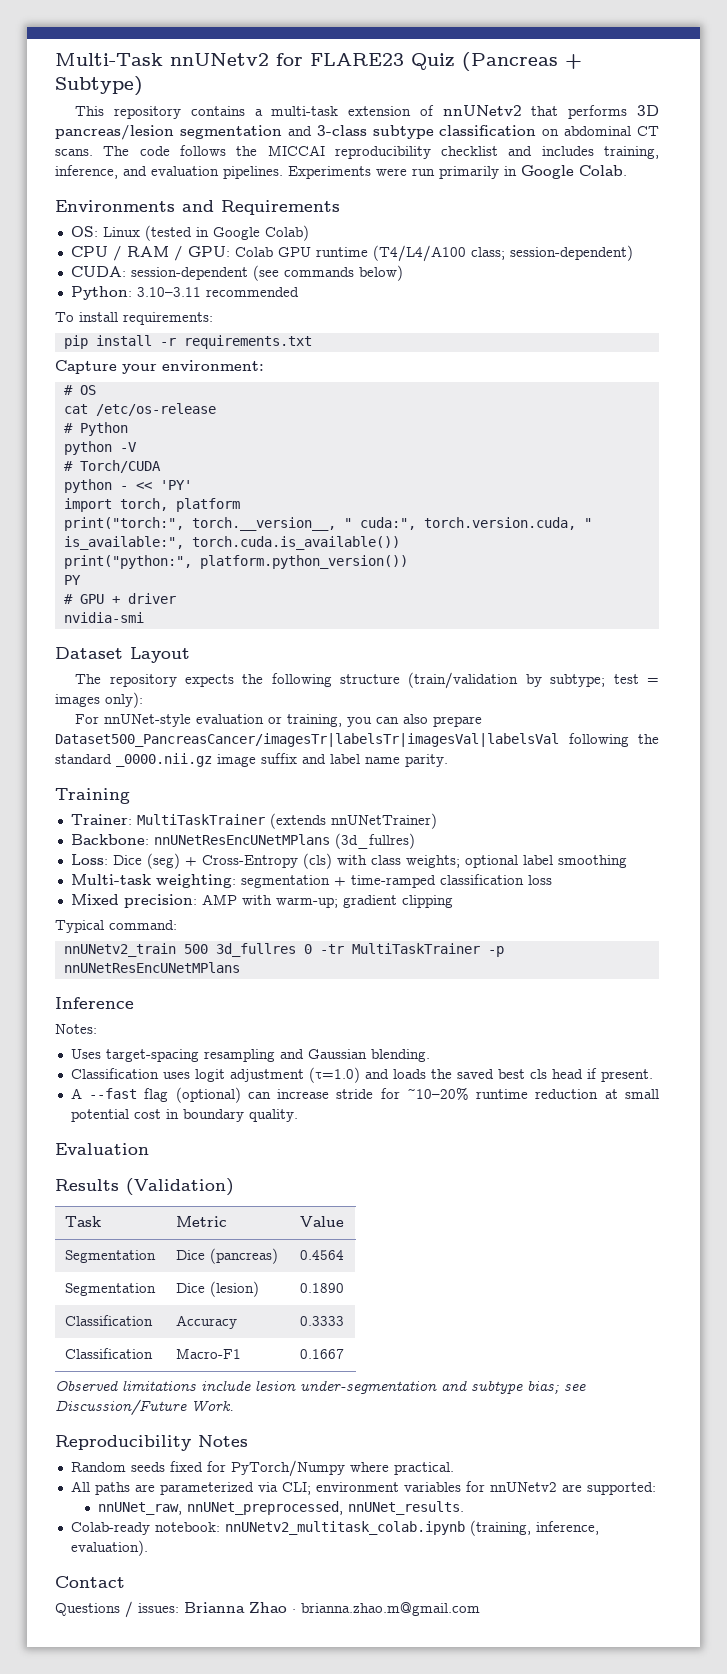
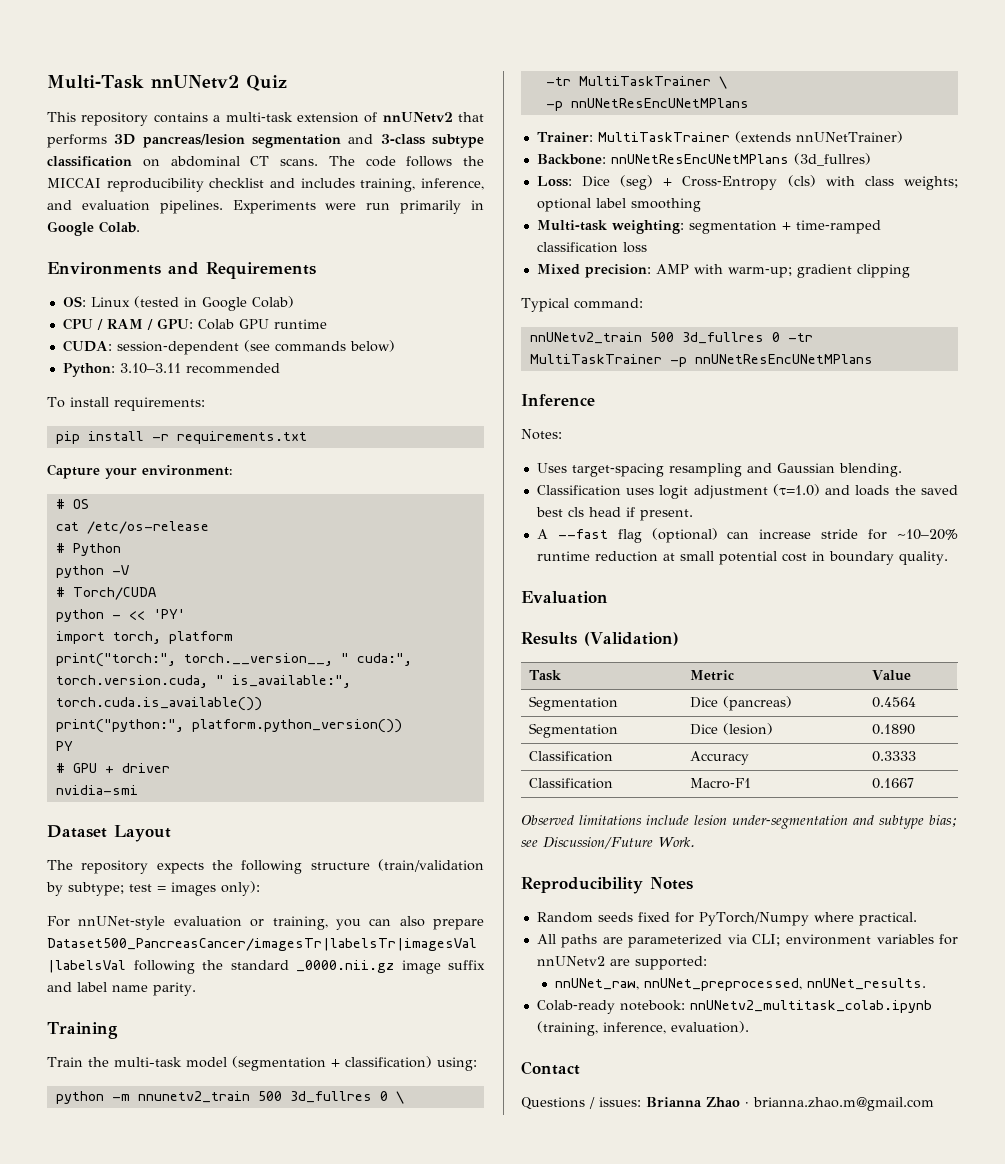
[276,53,404,66] for FLARE23 -> (239, 82) none
[462,52,582,71] [55,76,143,96] (Pancreas + Subtype) -> (287, 83) none
[372,245,633,262] (T4/L4/A100 class; session‑dependent) -> (327, 324) none
(130, 796) none -> [47,1056,477,1071] [55,1091,404,1104] [545,76,727,89] [545,98,749,111] // Train the multi-task model (segmentation + classification) using: // python -m nnunetv2_train 500 3d_fullres 0 \ // -tr MultiTaskTrainer \ // -p nnUNetResEncUNetMPlans

